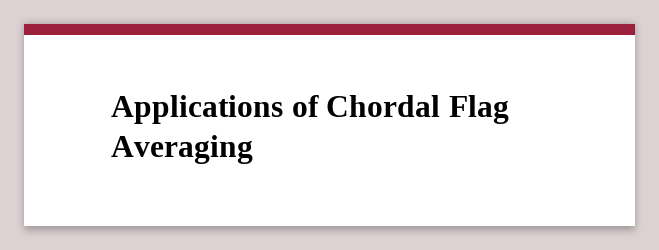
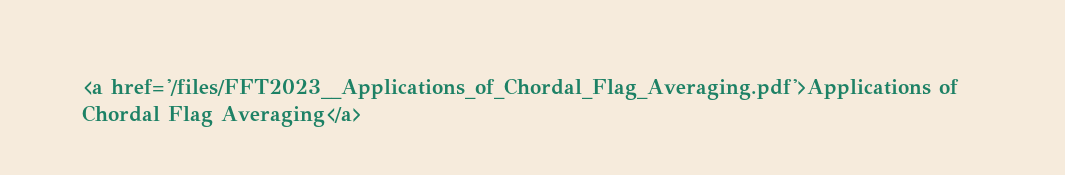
[111,95,283,124] Applications -> [82,78,931,100] <a href='/files/FFT2023__Applications_of_Chordal_Flag_Averaging.pdf'>Applications
[111,135,253,164] Averaging -> [221,106,362,127] Averaging</a>

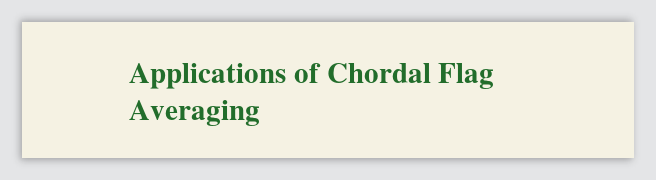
[82,78,931,100] <a href='/files/FFT2023__Applications_of_Chordal_Flag_Averaging.pdf'>Applications -> [129,63,286,89] Applications
[221,106,362,127] Averaging</a> -> [129,100,260,126] Averaging

